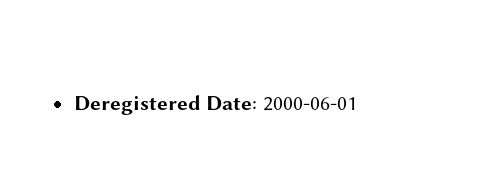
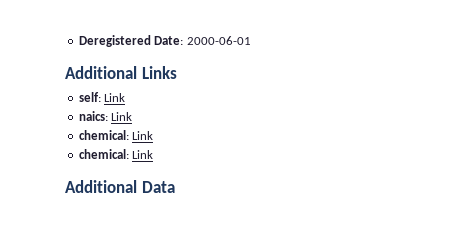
(358, 104) none -> [65,66,177,79] [78,92,126,102] [78,111,133,121] [78,130,154,140] [78,149,154,159] [65,180,175,193] // Additional Links // self: Link // naics: Link // chemical: Link // chemical: Link // Additional Data

